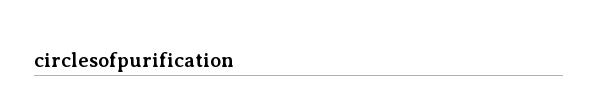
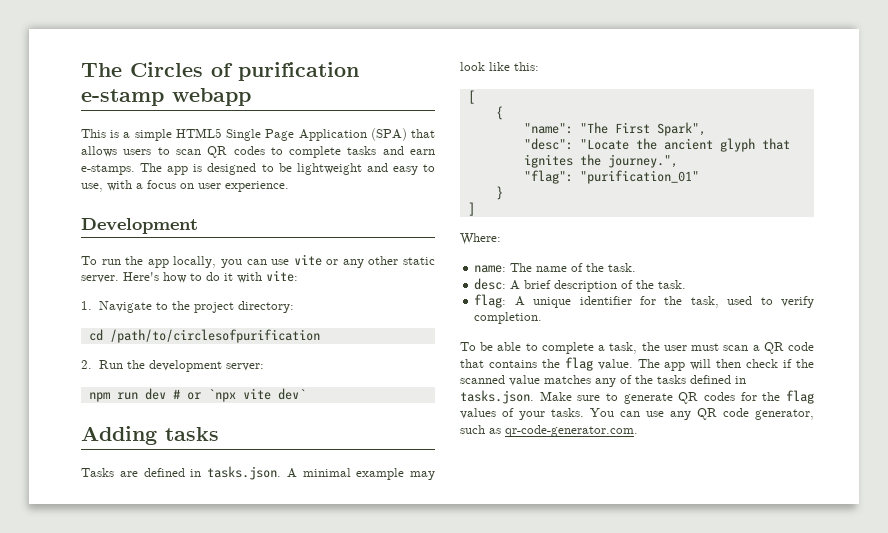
[34,52,234,72] circlesofpurification -> [81,62,359,81] [81,88,251,106] [81,128,435,141] [81,146,436,158] [81,163,435,175] [81,180,289,192] [81,218,198,234] [81,254,435,268] [81,270,298,283] [81,301,294,313] [88,329,320,343] [81,360,264,372] [88,388,306,402] [81,426,219,445] [81,466,435,480] [460,62,539,71] [467,90,475,104] [495,106,503,120] [523,122,706,136] [523,138,790,152] [523,154,678,168] [523,170,699,184] [495,186,503,200] [467,202,475,216] [460,233,501,245] [474,263,637,273] [474,278,687,292] [474,294,814,308] [474,312,543,324] [460,342,814,354] [460,357,814,371] [460,375,746,387] [460,390,814,404] [460,408,814,420] [460,425,638,437] The Circles of purification e-stamp webapp // This is a simple HTML5 Single Page Application (SPA) that allows users to scan QR codes to complete tasks and earn e-stamps. The app is designed to be lightweight and easy to use, with a focus on user experience. // Development // To run the app locally, you can use vite or any other static server. Here's how to do it with vite: // 1. Navigate to the project directory: // cd /path/to/circlesofpurification // 2. Run the development server: // npm run dev # or `npx vite dev` // Adding tasks // Tasks are defined in tasks.json. A minimal example may look like this: // [ // { // "name": "The First Spark", // "desc": "Locate the ancient glyph that ignites the journey.", // "flag": "purification_01" // } // ] // Where: // name: The name of the task. // desc: A brief description of the task. // flag: A unique identifier for the task, used to verify completion. // To be able to complete a task, the user must scan a QR code that contains the flag value. The app will then check if the scanned value matches any of the tasks defined in tasks.json. Make sure to generate QR codes for the flag values of your tasks. You can use any QR code generator, such as qr-code-generator.com.

